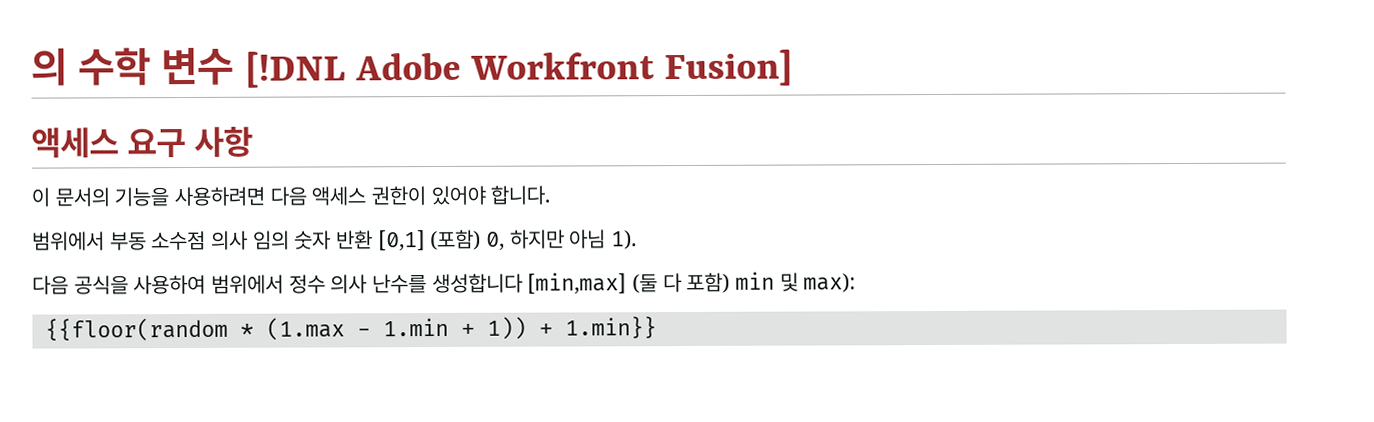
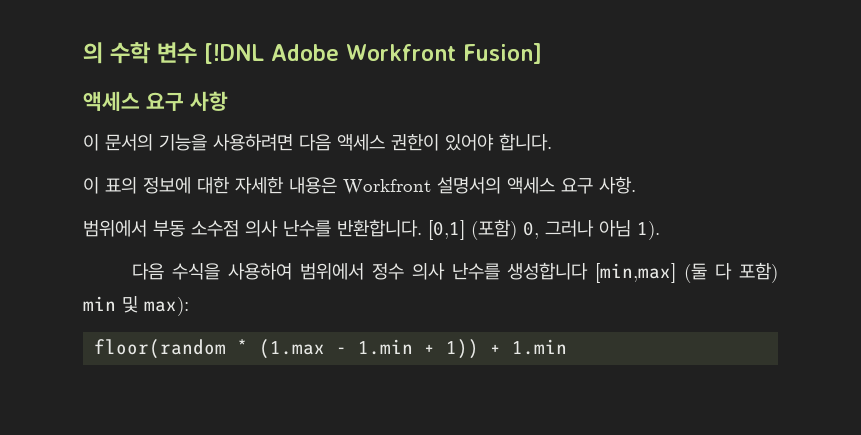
(551, 195) none -> [83,176,636,195] // 이 표의 정보에 대한 자세한 내용은 Workfront 설명서의 액세스 요구 사항.
[252,230,374,250] 임의 숫자 반환 -> [283,219,422,237] 난수를 반환합니다.
[509,229,565,249] 하지만 -> [545,220,594,237] 그러나
[73,275,129,295] 공식을 -> [172,263,221,280] 수식을
[44,317,228,342] {{floor(random -> [94,339,227,359] floor(random
[564,316,657,339] 1.min}} -> [512,339,568,355] 1.min

